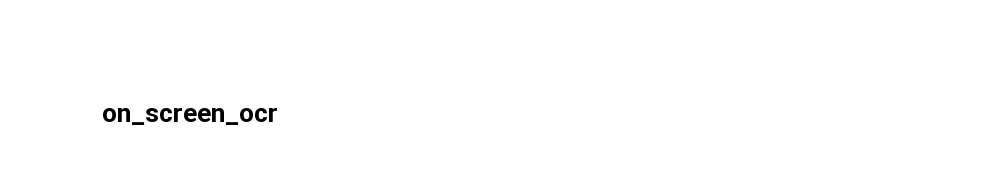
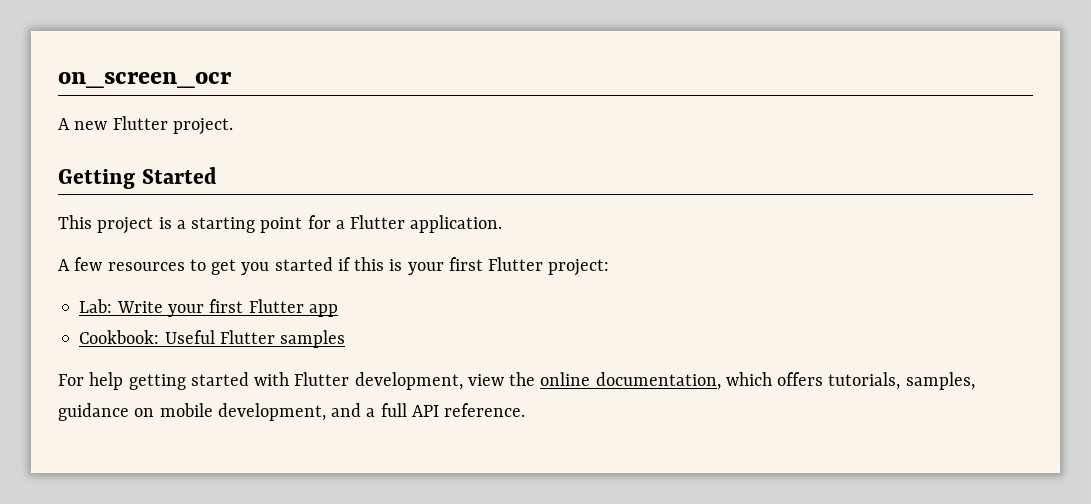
(278, 116) none -> [58,116,233,135] [58,167,217,189] [58,215,503,234] [58,257,610,276] [79,299,338,317] [79,330,346,348] [58,372,975,390] [58,403,526,421] // A new Flutter project. // Getting Started // This project is a starting point for a Flutter application. // A few resources to get you started if this is your first Flutter project: // Lab: Write your first Flutter app // Cookbook: Useful Flutter samples // For help getting started with Flutter development, view the online documentation, which offers tutorials, samples, guidance on mobile development, and a full API reference.

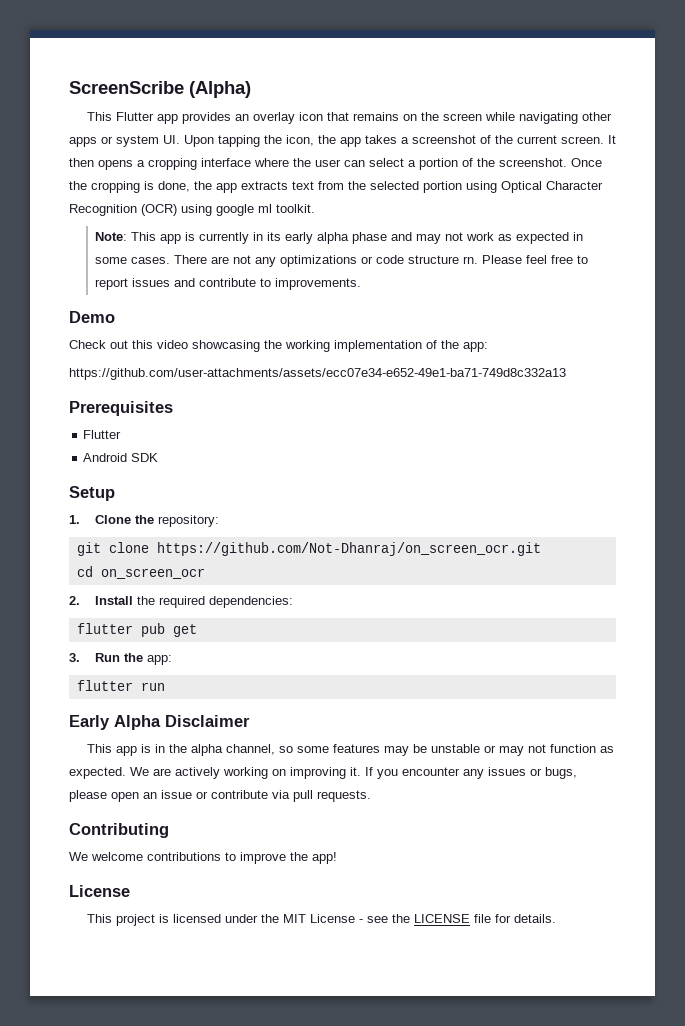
[58,72,232,88] [58,116,233,135] [58,167,217,189] [58,215,503,234] [58,257,610,276] [79,299,338,317] [79,330,346,348] [58,372,975,390] [58,403,526,421] on_screen_ocr // A new Flutter project. // Getting Started // This project is a starting point for a Flutter application. // A few resources to get you started if this is your first Flutter project: // Lab: Write your first Flutter app // Cookbook: Useful Flutter samples // For help getting started with Flutter development, view the online documentation, which offers tutorials, samples, guidance on mobile development, and a full API reference. -> [69,81,251,98] [86,112,612,124] [69,135,616,147] [69,158,602,170] [69,181,603,193] [69,204,315,216] [94,232,583,244] [94,255,588,267] [94,278,361,290] [69,311,115,323] [69,340,488,352] [69,368,566,380] [69,401,173,416] [83,430,122,439] [83,453,159,462] [69,486,115,501] [69,515,219,527] [76,542,541,556] [76,566,205,579] [69,596,293,608] [76,623,197,637] [69,653,172,665] [76,680,165,691] [69,715,250,730] [86,744,614,756] [69,767,577,779] [69,790,371,802] [69,823,169,838] [69,852,337,864] [69,885,130,897] [86,914,556,926] ScreenScribe (Alpha) // This Flutter app provides an overlay icon that remains on the screen while navigating other apps or system UI. Upon tapping the icon, the app takes a screenshot of the current screen. It then opens a cropping interface where the user can select a portion of the screenshot. Once the cropping is done, the app extracts text from the selected portion using Optical Character Recognition (OCR) using google ml toolkit. // Note: This app is currently in its early alpha phase and may not work as expected in some cases. There are not any optimizations or code structure rn. Please feel free to report issues and contribute to improvements. // Demo // Check out this video showcasing the working implementation of the app: // https://github.com/user-attachments/assets/ecc07e34-e652-49e1-ba71-749d8c332a13 // Prerequisites // Flutter // Android SDK // Setup // 1. Clone the repository: // git clone https://github.com/Not-Dhanraj/on_screen_ocr.git // cd on_screen_ocr // 2. Install the required dependencies: // flutter pub get // 3. Run the app: // flutter run // Early Alpha Disclaimer // This app is in the alpha channel, so some features may be unstable or may not function as expected. We are actively working on improving it. If you encounter any issues or bugs, please open an issue or contribute via pull requests. // Contributing // We welcome contributions to improve the app! // License // This project is licensed under the MIT License - see the LICENSE file for details.

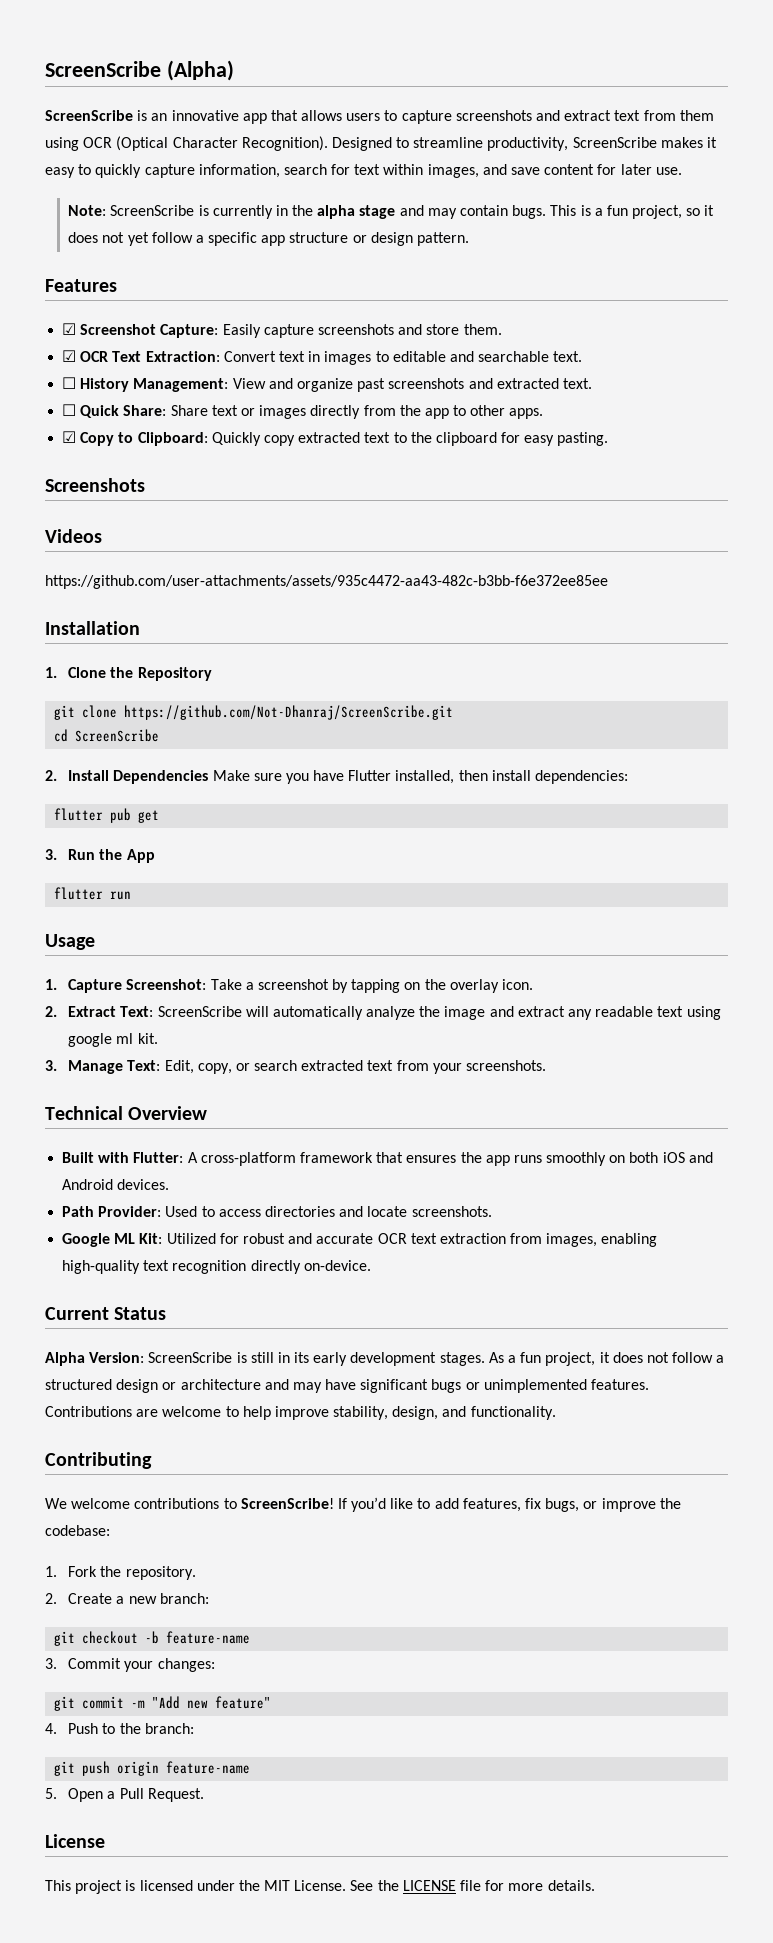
[86,112,612,124] [69,135,616,147] [69,158,602,170] [69,181,603,193] [69,204,315,216] This Flutter app provides an overlay icon that remains on the screen while navigating other apps or system UI. Upon tapping the icon, the app takes a screenshot of the current screen. It then opens a cropping interface where the user can select a portion of the screenshot. Once the cropping is done, the app extracts text from the selected portion using Optical Character Recognition (OCR) using google ml toolkit. -> [45,110,714,124] [45,136,718,151] [45,164,682,178] ScreenScribe is an innovative app that allows users to capture screenshots and extract text from them using OCR (Optical Character Recognition). Designed to streamline productivity, ScreenScribe makes it easy to quickly capture information, search for text within images, and save content for later use.
[130,232,181,244] This app -> [110,205,195,216] ScreenScribe
[266,232,583,244] [94,255,588,267] [94,278,361,290] [69,311,115,323] [69,340,488,352] [69,368,566,380] [69,401,173,416] [83,430,122,439] [83,453,159,462] [69,486,115,501] its early alpha phase and may not work as expected in some cases. There are not any optimizations or code structure rn. Please feel free to report issues and contribute to improvements. // Demo // Check out this video showcasing the working implementation of the app: // https://github.com/user-attachments/assets/ecc07e34-e652-49e1-ba71-749d8c332a13 // Prerequisites // Flutter // Android SDK // Setup -> [292,205,715,219] [68,232,469,246] [45,279,117,292] [62,323,502,338] [62,350,583,365] [62,377,592,392] [62,404,544,419] [62,431,609,446] [45,478,145,492] [45,529,102,543] [45,575,608,589] [45,621,140,635] the alpha stage and may contain bugs. This is a fun project, so it does not yet follow a specific app structure or design pattern. // Features // ☑ Screenshot Capture: Easily capture screenshots and store them. // ☑ OCR Text Extraction: Convert text in images to editable and searchable text. // ☐ History Management: View and organize past screenshots and extracted text. // ☐ Quick Share: Share text or images directly from the app to other apps. // ☑ Copy to Clipboard: Quickly copy extracted text to the clipboard for easy pasting. // Screenshots // Videos // https://github.com/user-attachments/assets/935c4472-aa43-482c-b3bb-f6e372ee85ee // Installation
[157,515,219,527] repository: -> [137,667,212,681] Repository
[156,542,541,556] https://github.com/Not-Dhanraj/on_screen_ocr.git -> [124,705,454,720] https://github.com/Not-Dhanraj/ScreenScribe.git
[100,568,205,579] on_screen_ocr -> [75,729,160,742] ScreenScribe
[136,596,205,608] the required -> [113,770,531,784] Dependencies Make sure you have Flutter installed, then install
[146,655,172,665] app: -> [126,849,155,863] App
[69,715,250,730] [86,744,614,756] [69,767,577,779] [69,790,371,802] Early Alpha Disclaimer // This app is in the alpha channel, so some features may be unstable or may not function as expected. We are actively working on improving it. If you encounter any issues or bugs, please open an issue or contribute via pull requests. -> [45,934,95,950] [45,979,533,993] [45,1006,721,1020] [68,1033,158,1047] [45,1060,546,1074] [45,1106,208,1120] [62,1152,713,1166] [62,1179,170,1190] [62,1206,492,1217] [62,1233,658,1247] [62,1260,371,1274] [45,1307,167,1320] [45,1352,725,1366] [45,1379,650,1393] [45,1406,556,1420] Usage // 1. Capture Screenshot: Take a screenshot by tapping on the overlay icon. // 2. Extract Text: ScreenScribe will automatically analyze the image and extract any readable text using google ml kit. // 3. Manage Text: Edit, copy, or search extracted text from your screenshots. // Technical Overview // Built with Flutter: A cross-platform framework that ensures the app runs smoothly on both iOS and Android devices. // Path Provider: Used to access directories and locate screenshots. // Google ML Kit: Utilized for robust and accurate OCR text extraction from images, enabling high-quality text recognition directly on-device. // Current Status // Alpha Version: ScreenScribe is still in its early development stages. As a fun project, it does not follow a structured design or architecture and may have significant bugs or unimplemented features. Contributions are welcome to help improve stability, design, and functionality.
[240,852,337,864] improve the app! -> [240,1497,681,1512] [45,1525,110,1536] [45,1566,196,1580] [45,1593,209,1604] [54,1631,251,1646] [45,1658,215,1672] [54,1696,272,1711] [45,1723,194,1734] [54,1761,251,1776] [45,1788,204,1802] ScreenScribe! If you’d like to add features, fix bugs, or improve the codebase: // 1. Fork the repository. // 2. Create a new branch: // git checkout -b feature-name // 3. Commit your changes: // git commit -m "Add new feature" // 4. Push to the branch: // git push origin feature-name // 5. Open a Pull Request.
[309,914,388,923] License - see -> [294,1880,374,1891] License. See
(511, 918) none -> [508,1883,544,1891] more

